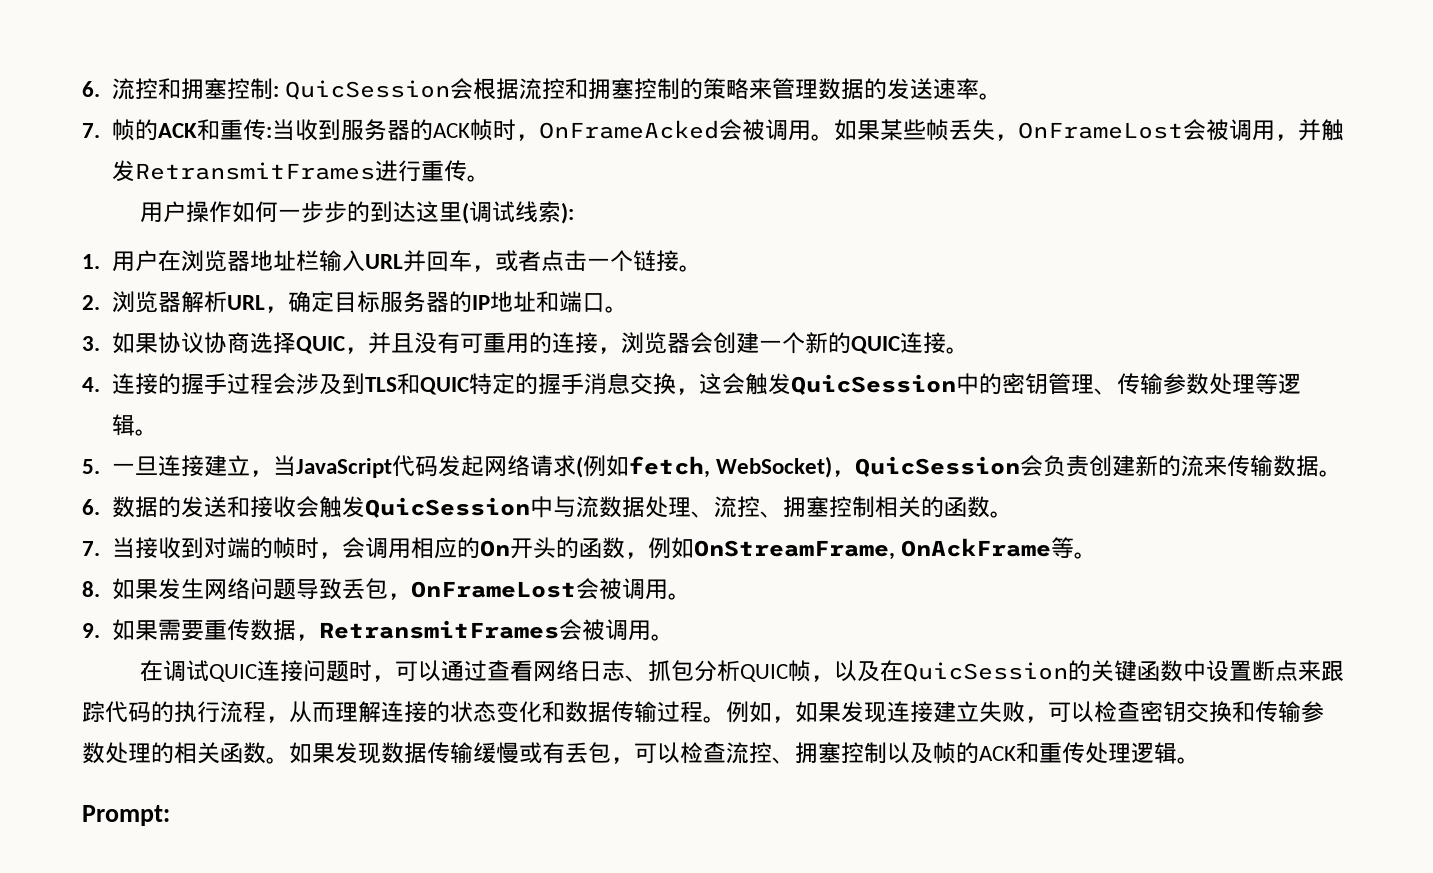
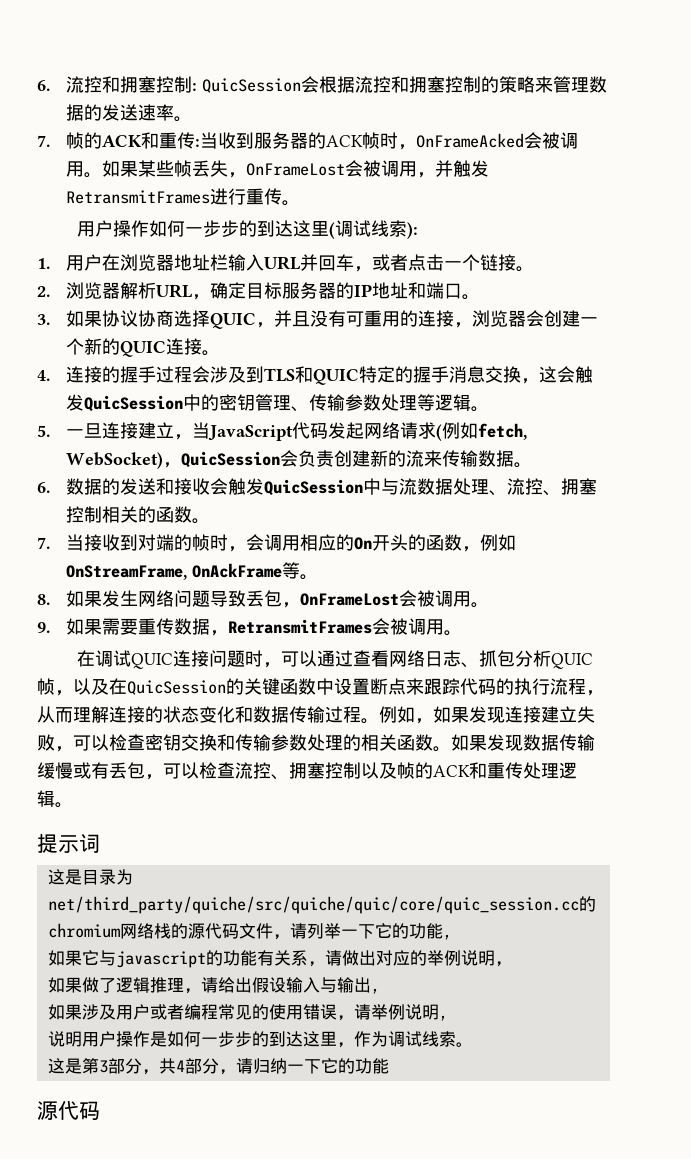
[82,805,170,826] Prompt: -> [37,834,100,853] [47,869,133,885] [47,896,596,914] [47,923,452,940] [47,950,512,968] [47,977,380,994] [47,1004,448,1021] [47,1031,473,1048] [47,1058,389,1075] [37,1101,100,1120] 提示词 // 这是目录为net/third_party/quiche/src/quiche/quic/core/quic_session.cc的chromium网络栈的源代码文件，请列举一下它的功能, // 如果它与javascript的功能有关系，请做出对应的举例说明， // 如果做了逻辑推理，请给出假设输入与输出, // 如果涉及用户或者编程常见的使用错误，请举例说明, // 说明用户操作是如何一步步的到达这里，作为调试线索。 // 这是第3部分，共4部分，请归纳一下它的功能 // 源代码

